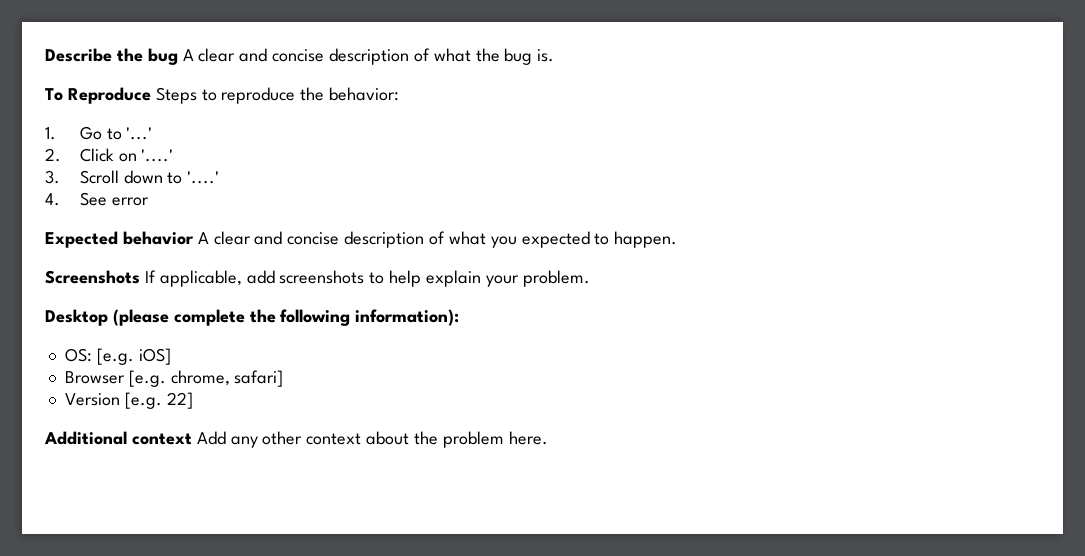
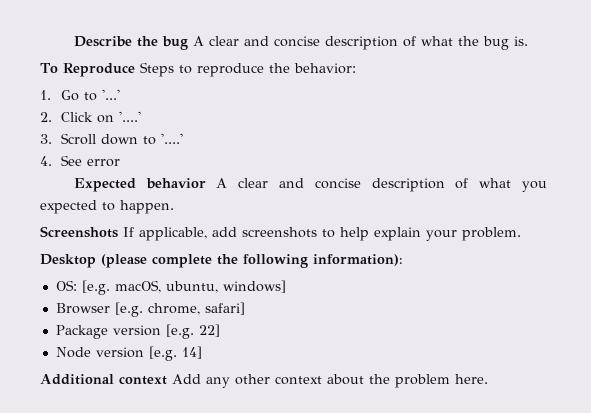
[138,348,171,365] iOS] -> [114,280,286,293] macOS, ubuntu, windows]
[64,393,120,406] Version -> [55,325,161,339] Package version
(193, 400) none -> [55,346,202,361] // Node version [e.g. 14]

